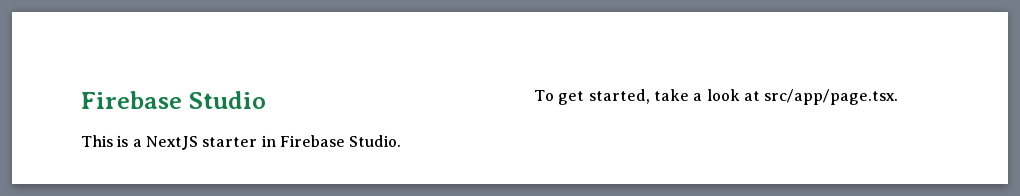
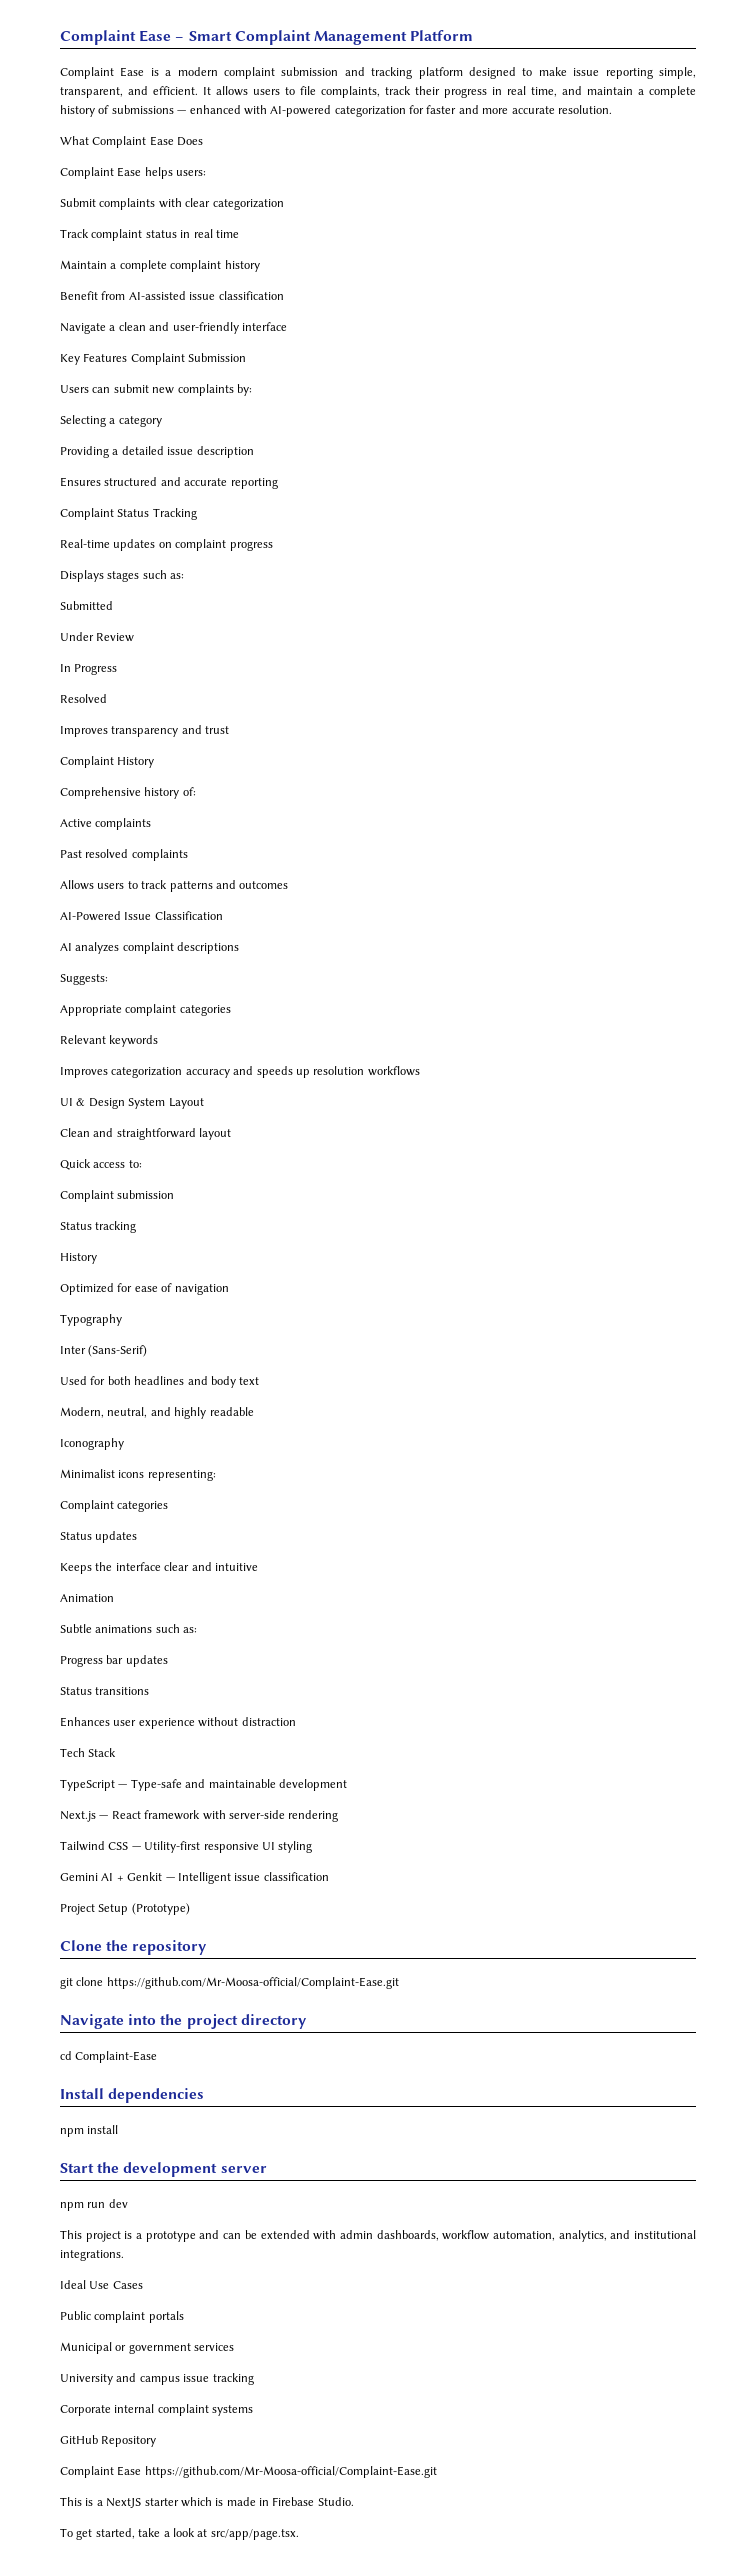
[81,91,266,109] Firebase Studio -> [60,30,474,45] [60,67,696,79] [60,86,696,98] [60,105,612,117] [60,136,204,148] [60,167,207,179] [60,198,284,210] [60,229,239,241] [60,260,260,272] [60,291,284,300] [60,322,287,334] [60,353,247,365] [60,384,252,396] [60,415,162,427] [60,446,254,458] [60,477,278,489] [60,508,197,520] [60,539,273,551] [60,570,185,582] [60,601,113,610] [60,632,135,642] [60,664,118,675] [60,694,107,703] [60,725,230,737] [60,756,155,768] [60,787,196,799] [60,818,152,830] [60,849,188,861] [60,880,289,892] [60,911,223,921] [60,942,240,954] [60,974,108,985] [60,1004,231,1016] [60,1035,159,1047] [60,1066,420,1078] [60,1098,204,1109] [60,1128,232,1140] [60,1159,142,1170] [60,1190,175,1202] [60,1221,137,1233] [60,1253,97,1264] [60,1283,229,1295] [60,1314,122,1326] [60,1345,148,1357] [60,1376,260,1388] [60,1407,254,1419] [60,1438,124,1450] [60,1469,216,1481] [60,1500,169,1512] [60,1531,138,1543] [60,1562,258,1574] [60,1594,114,1602] [60,1624,198,1633] [60,1655,168,1667] [60,1687,150,1695] [60,1717,296,1729] [60,1748,117,1757] [60,1779,347,1791] [60,1810,339,1822] [60,1841,313,1853] [60,1872,329,1884] [60,1903,190,1915] [60,1940,208,1955] [60,1977,399,1989] [60,2014,307,2029] [60,2051,158,2063] [60,2088,205,2103] [60,2125,119,2137] [60,2162,267,2177] [60,2199,128,2211] [60,2230,696,2242] [60,2250,124,2261] [60,2280,143,2289] [60,2311,184,2323] [60,2342,235,2354] [60,2373,254,2385] [60,2404,254,2416] [60,2435,157,2447] [60,2466,437,2478] Complaint Ease – Smart Complaint Management Platform // Complaint Ease is a modern complaint submission and tracking platform designed to make issue reporting simple, transparent, and efficient. It allows users to file complaints, track their progress in real time, and maintain a complete history of submissions — enhanced with AI-powered categorization for faster and more accurate resolution. // What Complaint Ease Does // Complaint Ease helps users: // Submit complaints with clear categorization // Track complaint status in real time // Maintain a complete complaint history // Benefit from AI-assisted issue classification // Navigate a clean and user-friendly interface // Key Features Complaint Submission // Users can submit new complaints by: // Selecting a category // Providing a detailed issue description // Ensures structured and accurate reporting // Complaint Status Tracking // Real-time updates on complaint progress // Displays stages such as: // Submitted // Under Review // In Progress // Resolved // Improves transparency and trust // Complaint History // Comprehensive history of: // Active complaints // Past resolved complaints // Allows users to track patterns and outcomes // AI-Powered Issue Classification // AI analyzes complaint descriptions // Suggests: // Appropriate complaint categories // Relevant keywords // Improves categorization accuracy and speeds up resolution workflows // UI & Design System Layout // Clean and straightforward layout // Quick access to: // Complaint submission // Status tracking // History // Optimized for ease of navigation // Typography // Inter (Sans-Serif) // Used for both headlines and body text // Modern, neutral, and highly readable // Iconography // Minimalist icons representing: // Complaint categories // Status updates // Keeps the interface clear and intuitive // Animation // Subtle animations such as: // Progress bar updates // Status transitions // Enhances user experience without distraction // Tech Stack // TypeScript — Type-safe and maintainable development // Next.js — React framework with server-side rendering // Tailwind CSS — Utility-first responsive UI styling // Gemini AI + Genkit — Intelligent issue classification // Project Setup (Prototype) // Clone the repository // git clone https://github.com/Mr-Moosa-official/Complaint-Ease.git // Navigate into the project directory // cd Complaint-Ease // Install dependencies // npm install // Start the development server // npm run dev // This project is a prototype and can be extended with admin dashboards, workflow automation, analytics, and institutional integrations. // Ideal Use Cases // Public complaint portals // Municipal or government services // University and campus issue tracking // Corporate internal complaint systems // GitHub Repository // Complaint Ease https://github.com/Mr-Moosa-official/Complaint-Ease.git
(258, 142) none -> [180,2497,256,2507] which is made

